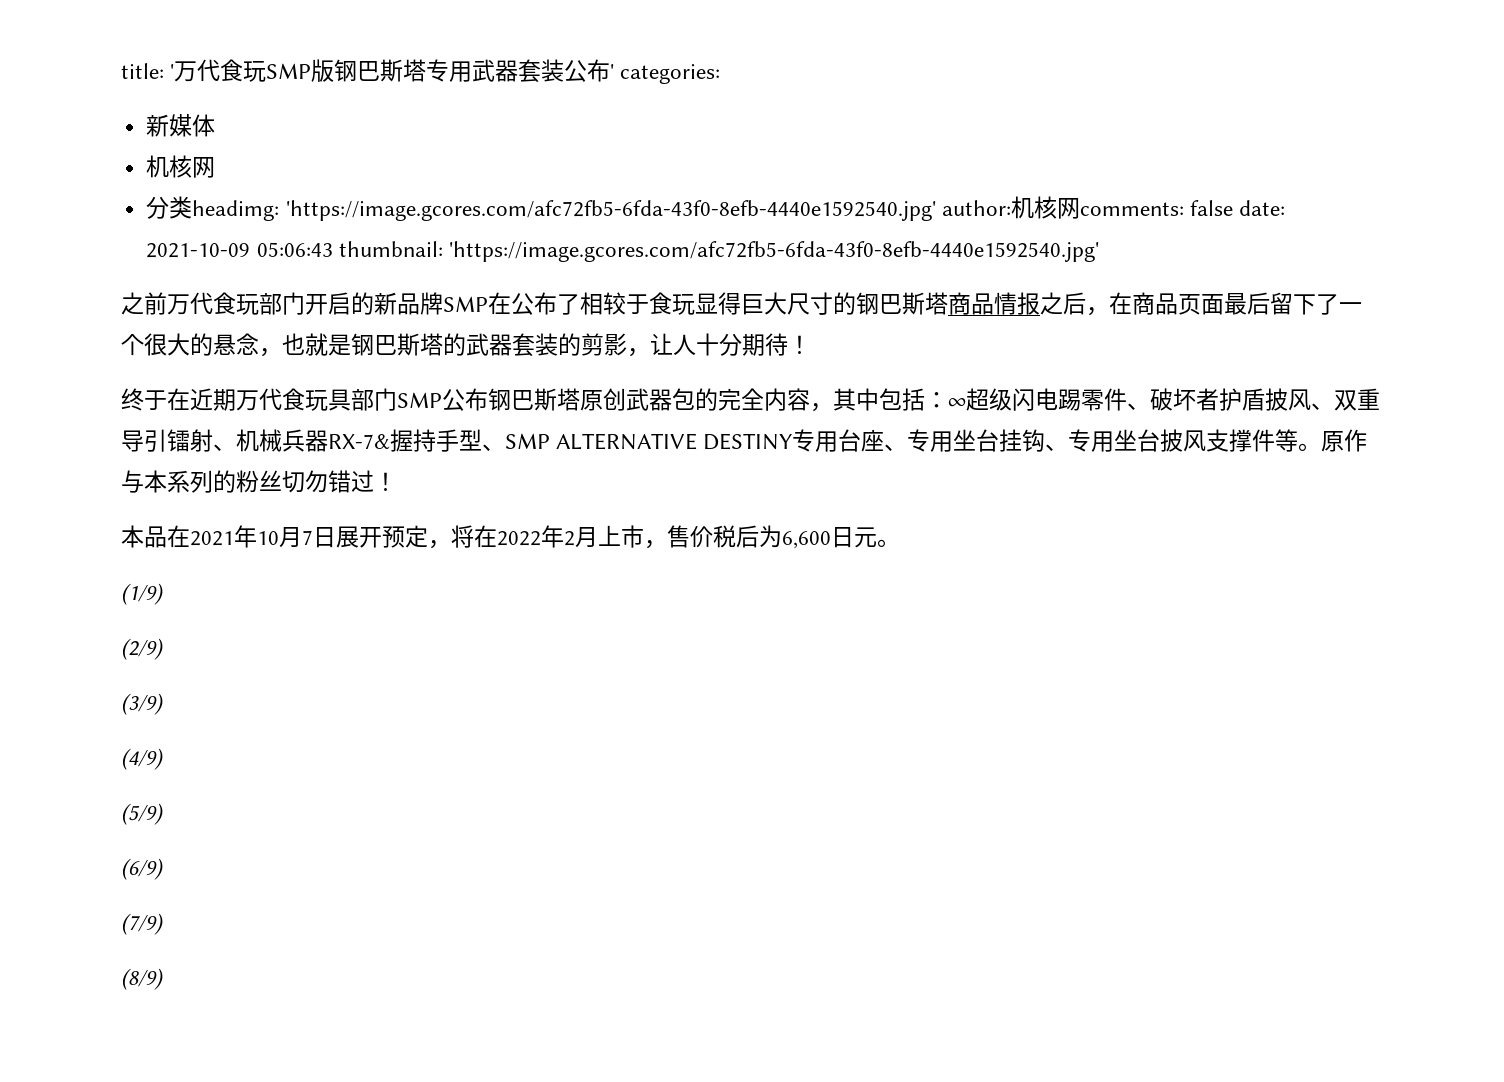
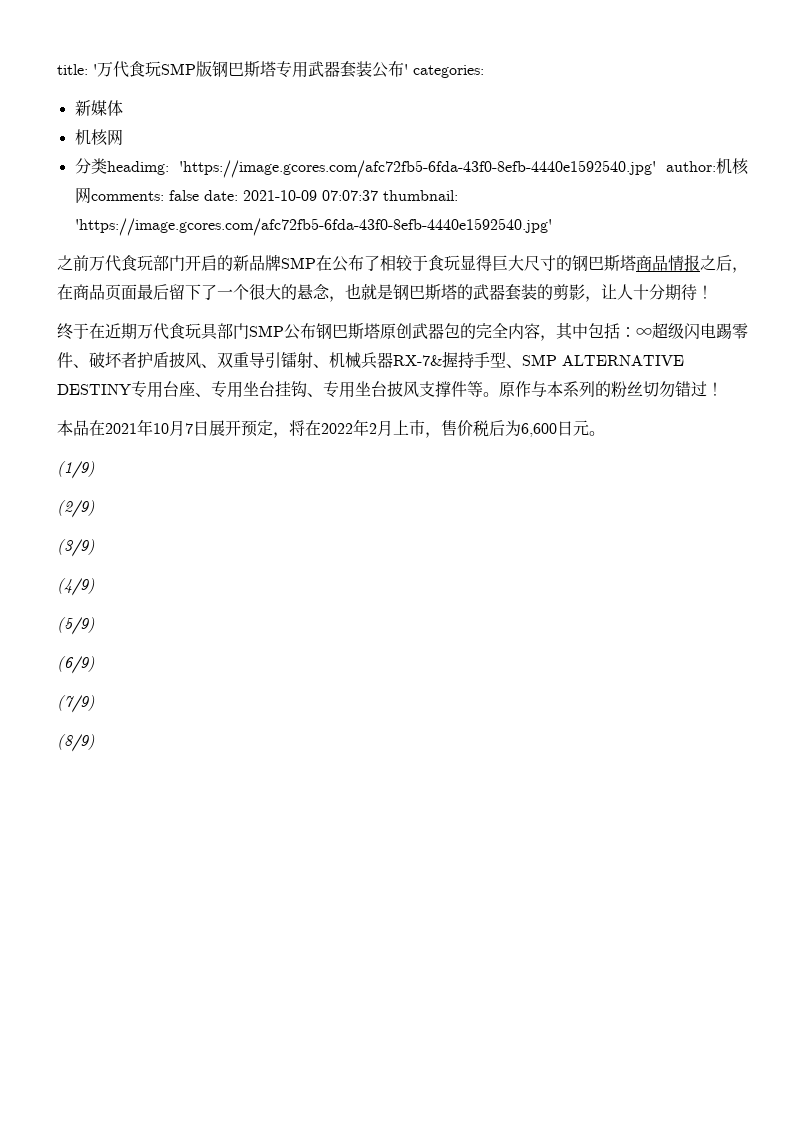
[256,242,333,257] 05:06:43 -> [321,190,378,201] 07:07:37

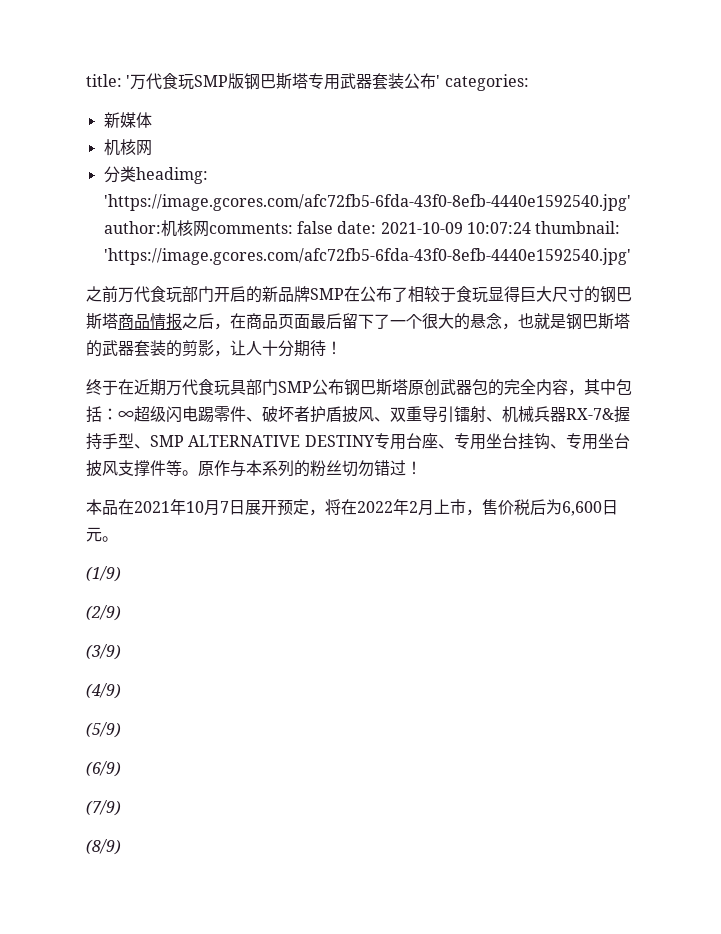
[321,190,378,201] 07:07:37 -> [466,222,531,234] 10:07:24

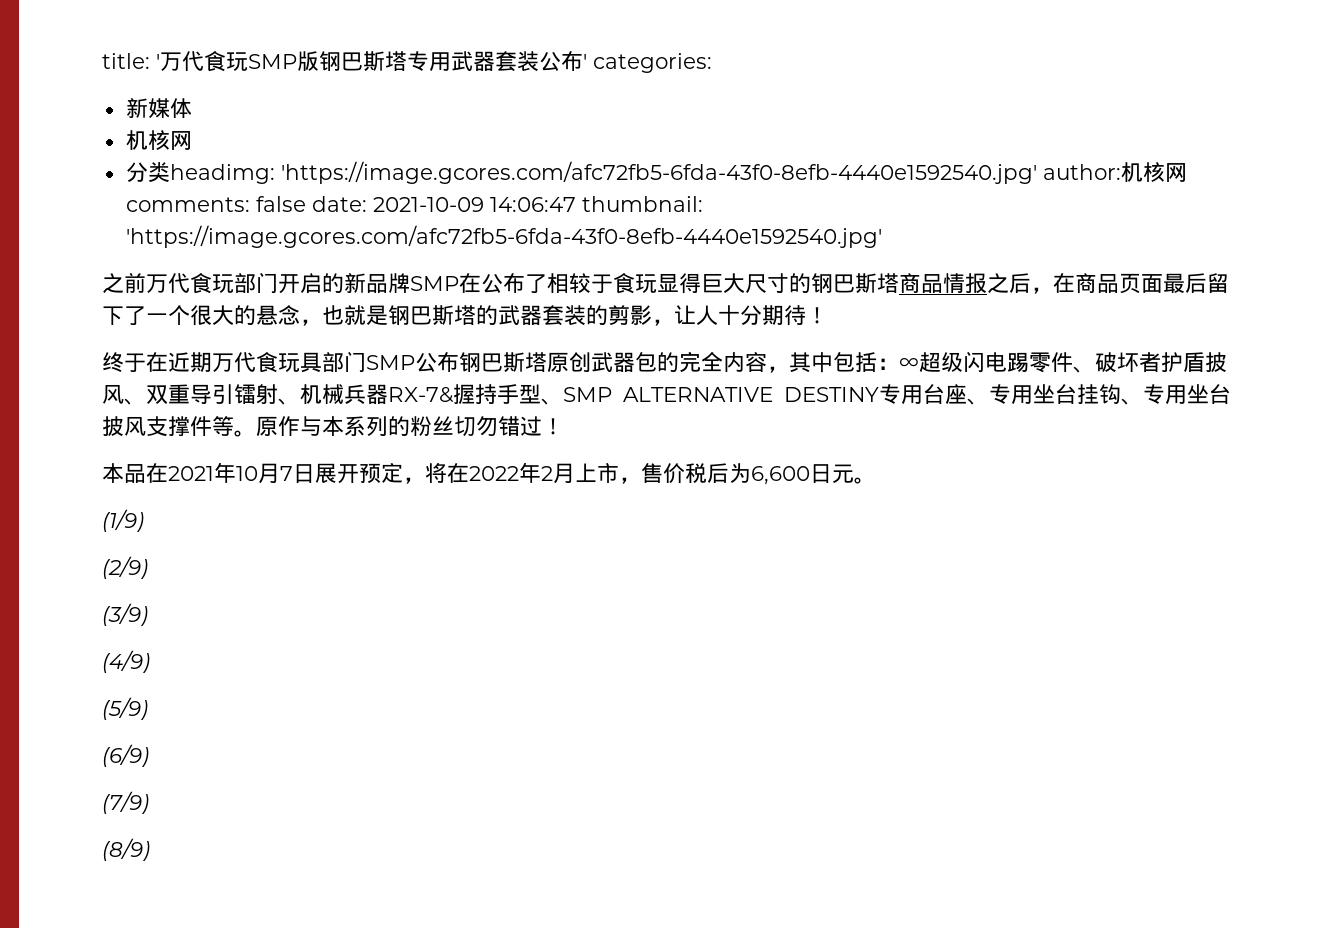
[466,222,531,234] 10:07:24 -> [489,197,576,212] 14:06:47

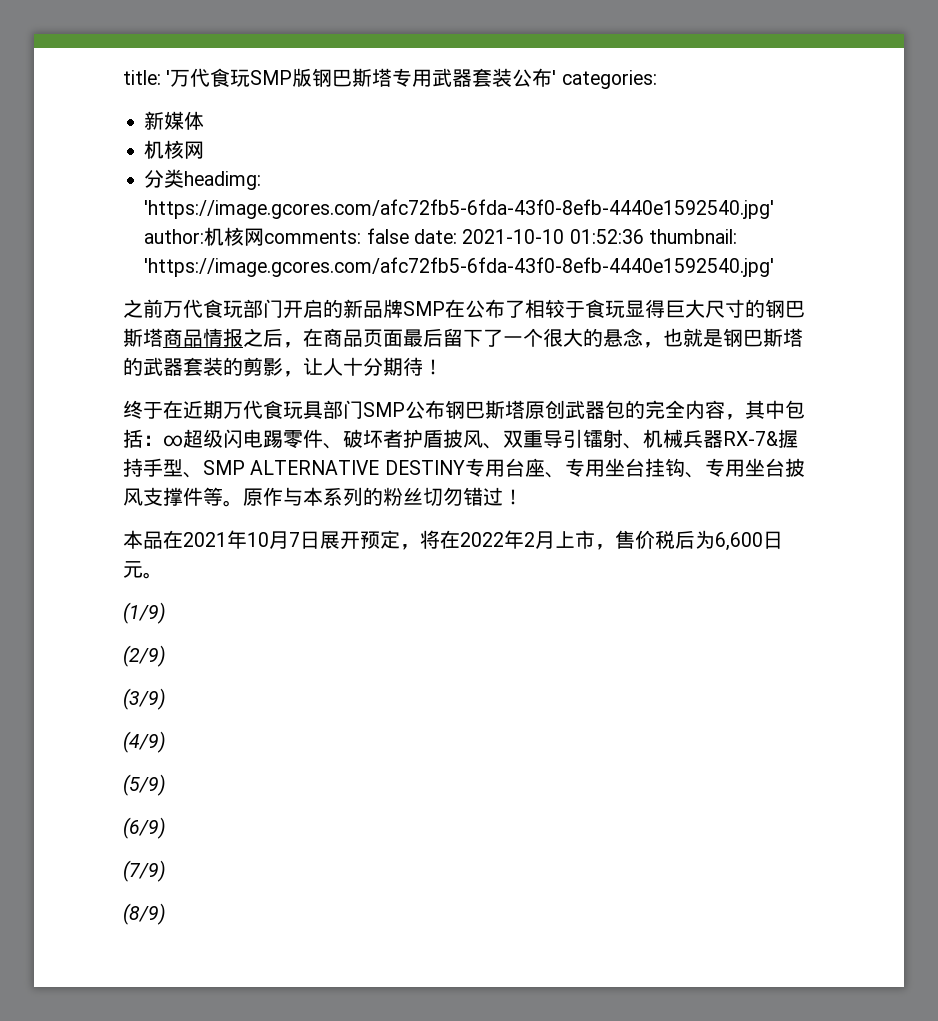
[372,197,576,212] 2021-10-09 14:06:47 -> [462,229,644,244] 2021-10-10 01:52:36

